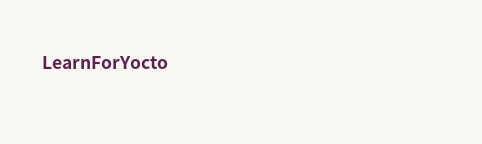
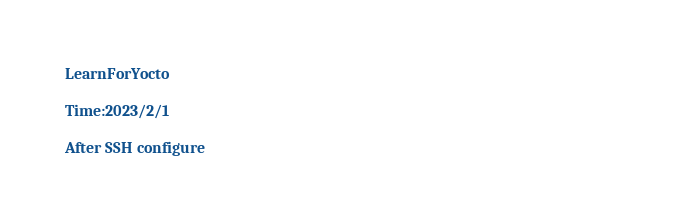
(168, 62) none -> [65,104,169,119] [64,141,206,156] // Time:2023/2/1 // After SSH configure

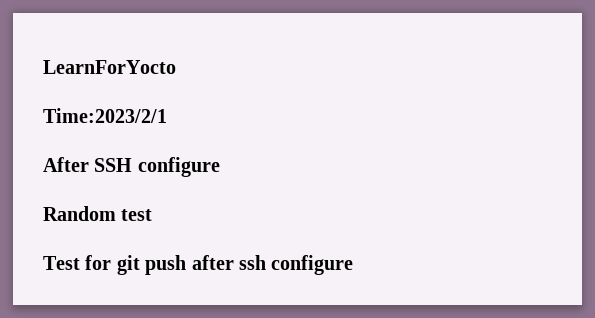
(206, 148) none -> [43,206,153,221] [43,255,354,275] // Random test // Test for git push after ssh configure

